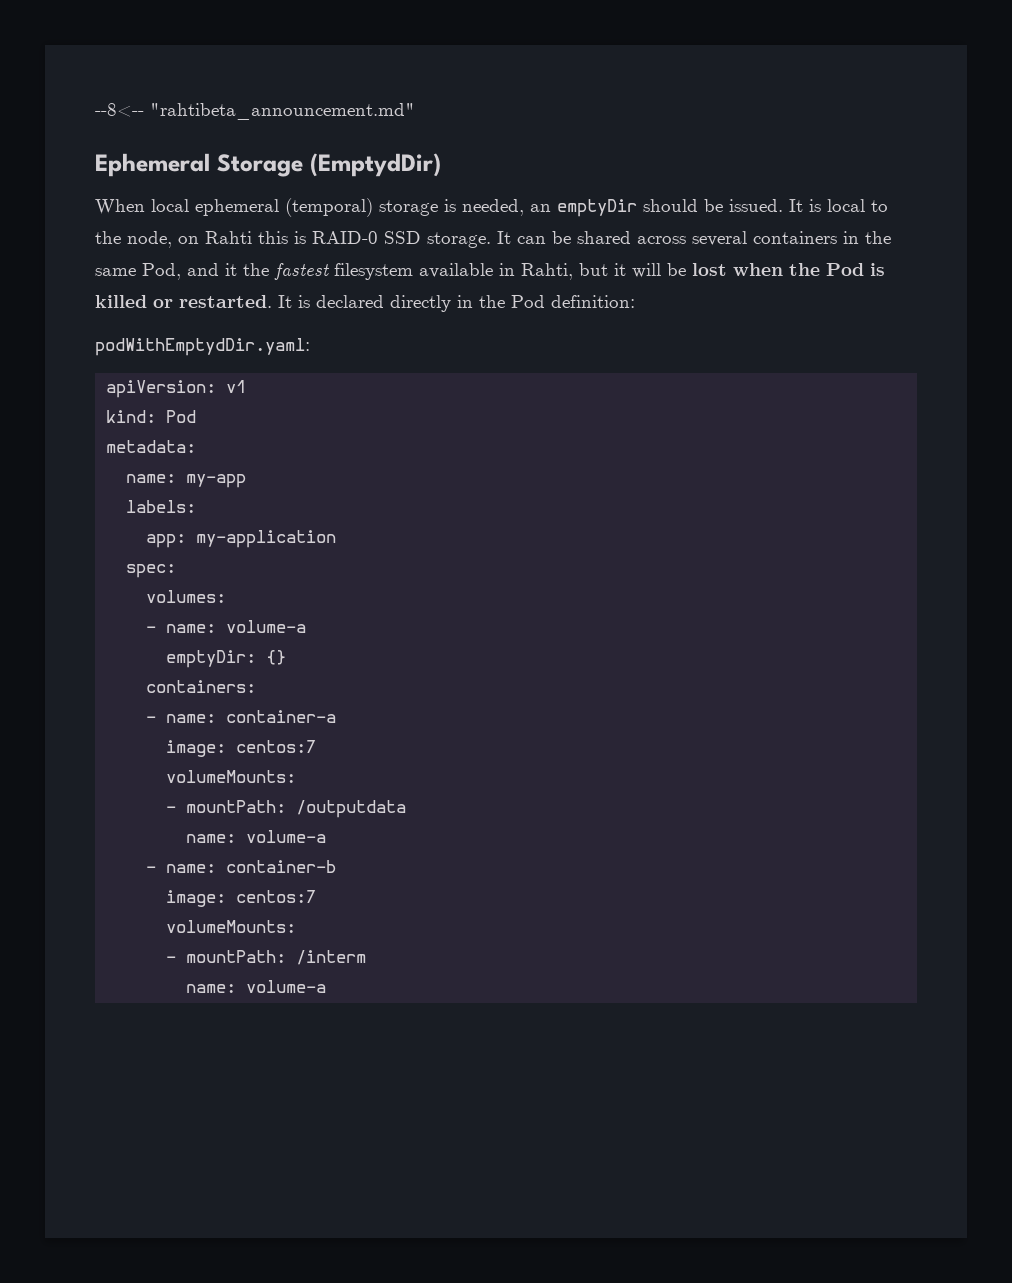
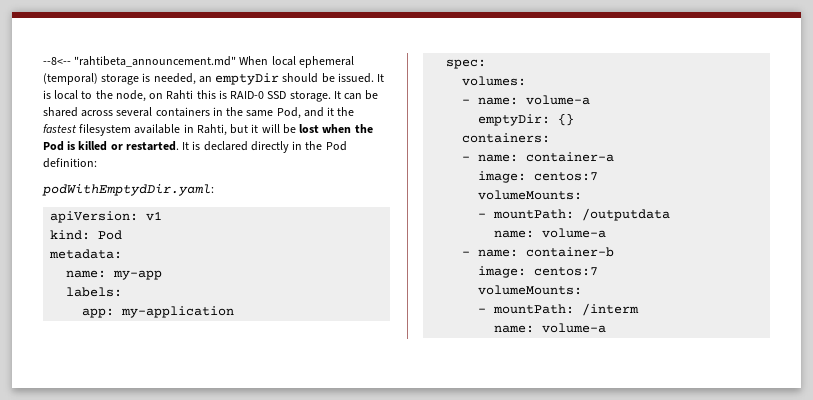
[95,153,441,177] // Ephemeral Storage (EmptydDir) // -> (237, 61) none

